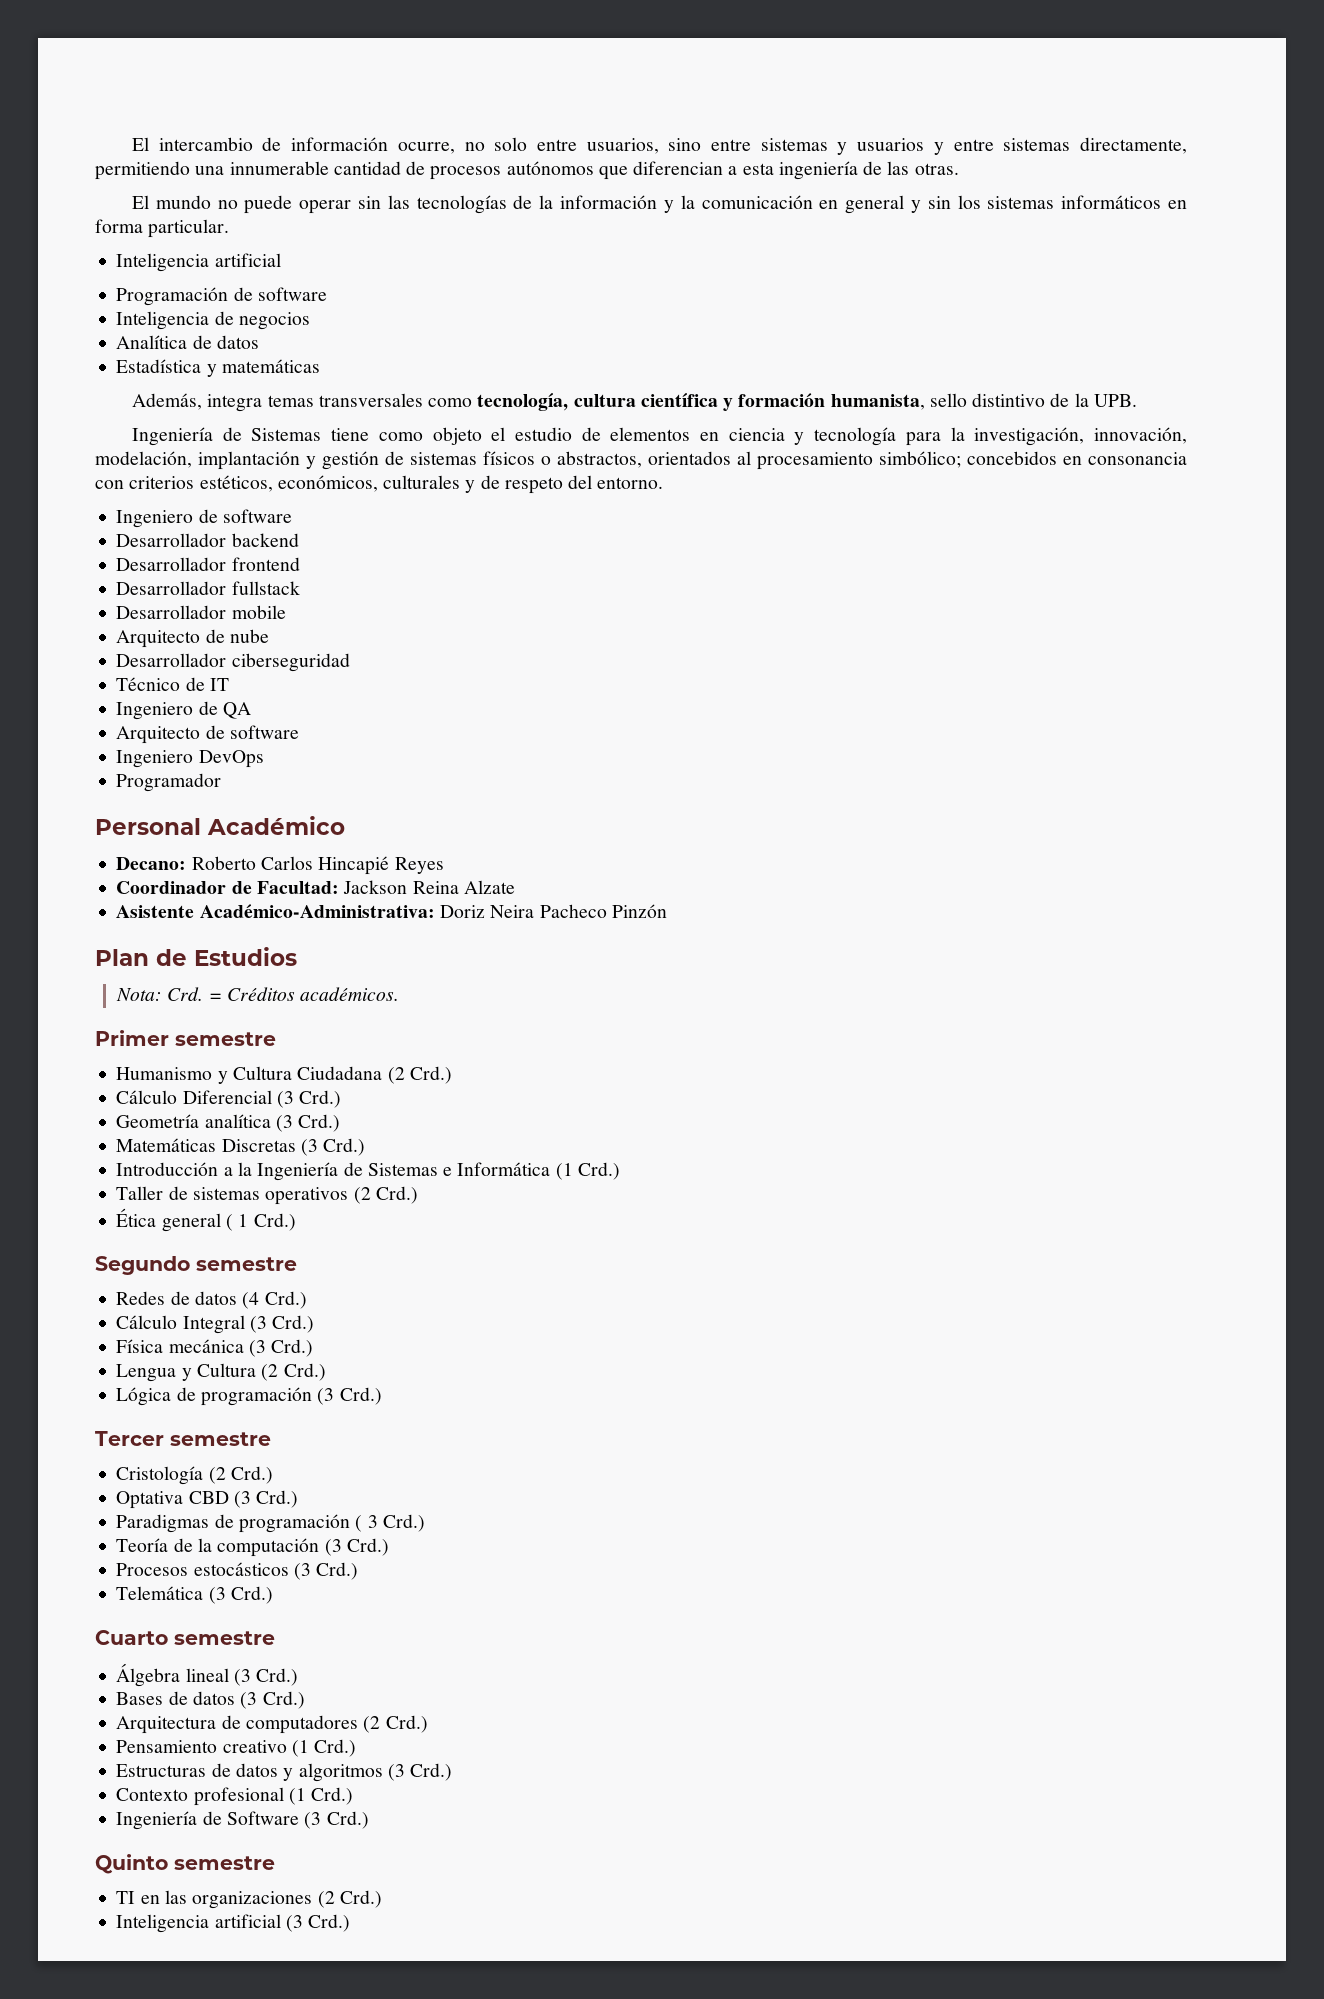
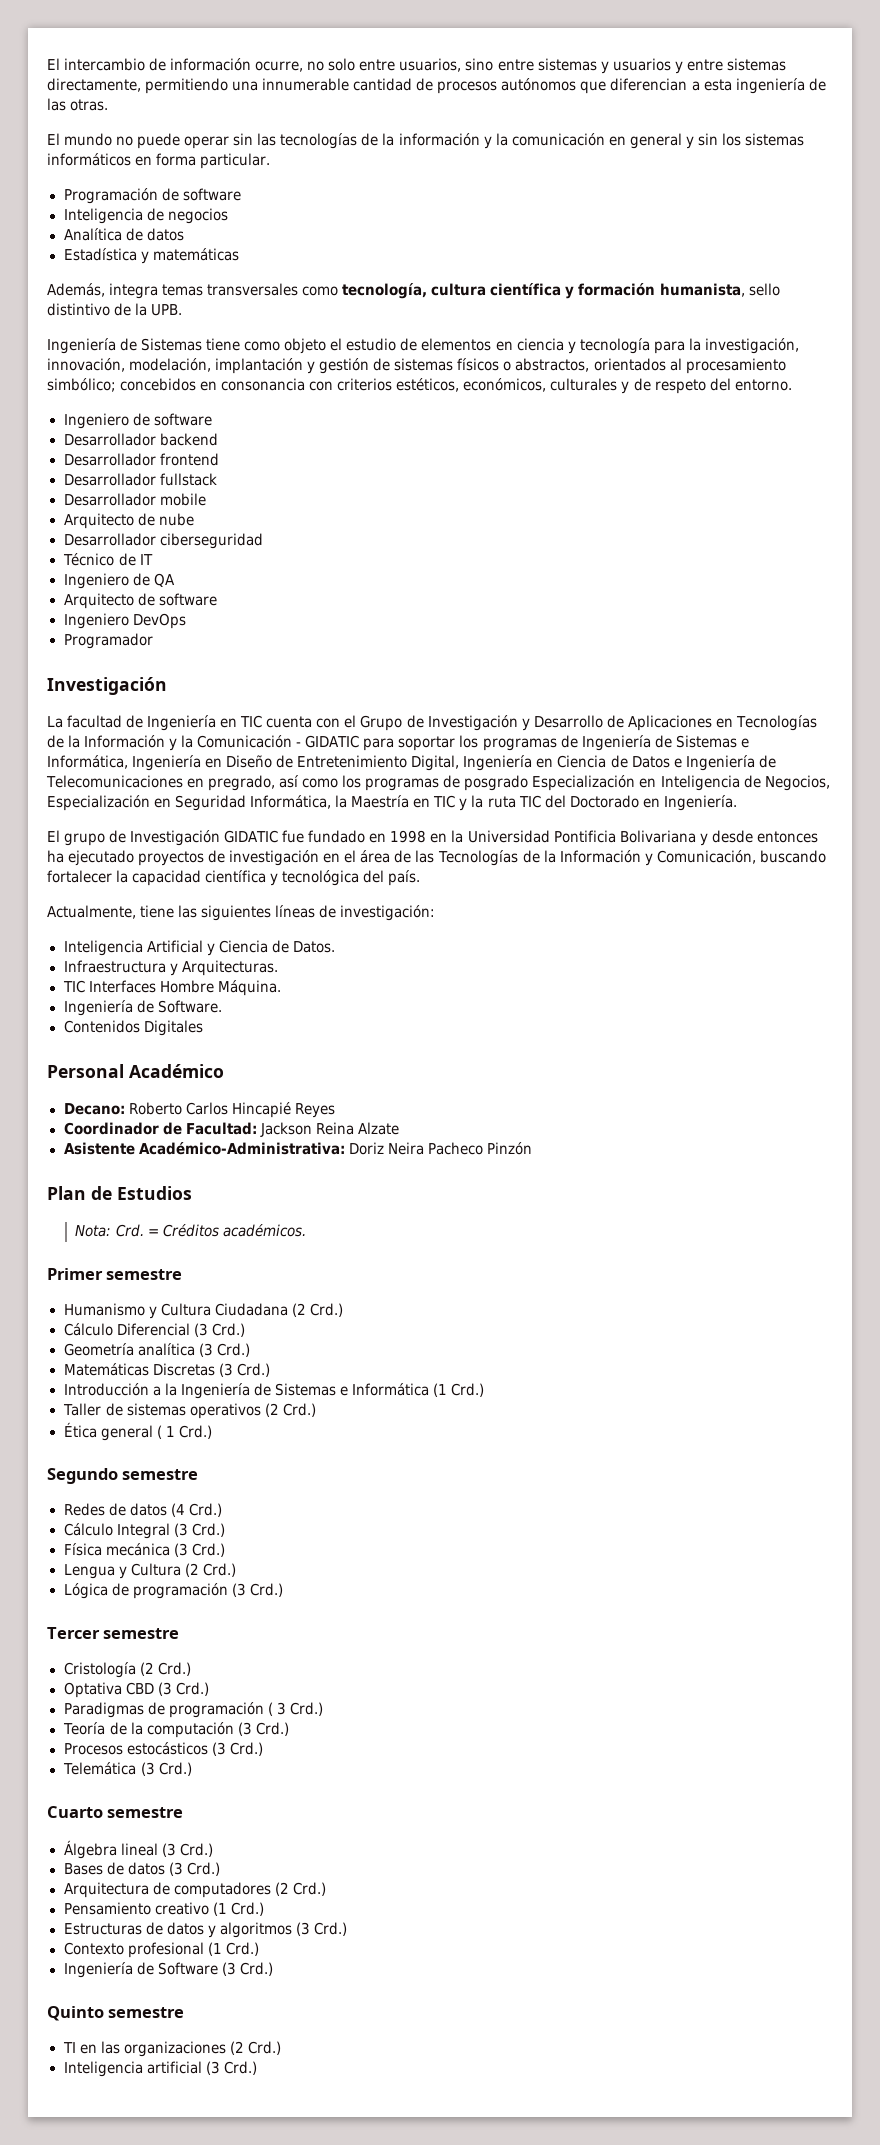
[116,253,281,272] // Inteligencia artificial -> (271, 161) none
(222, 782) none -> [47,677,167,695] [47,715,817,731] [47,735,749,751] [47,755,776,771] [46,775,830,791] [47,795,737,811] [47,830,818,846] [47,850,826,866] [47,870,421,886] [47,905,436,921] [63,940,335,956] [63,960,278,976] [62,980,281,996] [63,1000,222,1016] [63,1020,203,1036] // Investigación // La facultad de Ingeniería en TIC cuenta con el Grupo de Investigación y Desarrollo de Aplicaciones en Tecnologías de la Información y la Comunicación - GIDATIC para soportar los programas de Ingeniería de Sistemas e Informática, Ingeniería en Diseño de Entretenimiento Digital, Ingeniería en Ciencia de Datos e Ingeniería de Telecomunicaciones en pregrado, así como los programas de posgrado Especialización en Inteligencia de Negocios, Especialización en Seguridad Informática, la Maestría en TIC y la ruta TIC del Doctorado en Ingeniería. // El grupo de Investigación GIDATIC fue fundado en 1998 en la Universidad Pontificia Bolivariana y desde entonces ha ejecutado proyectos de investigación en el área de las Tecnologías de la Información y Comunicación, buscando fortalecer la capacidad científica y tecnológica del país. // Actualmente, tiene las siguientes líneas de investigación: // Inteligencia Artificial y Ciencia de Datos. // Infraestructura y Arquitecturas. // TIC Interfaces Hombre Máquina. // Ingeniería de Software. // Contenidos Digitales

